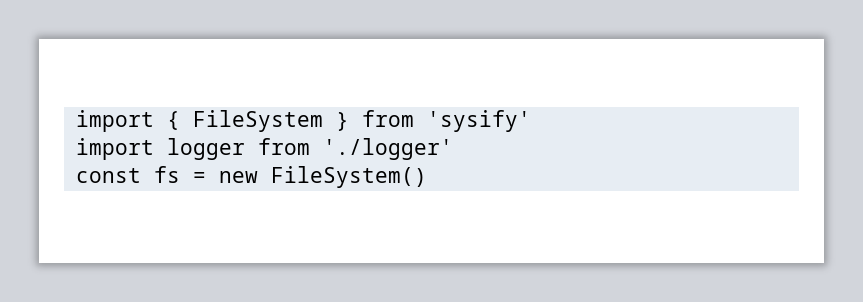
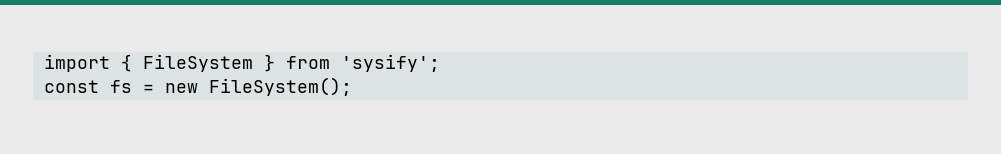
[427,110,532,132] [76,138,454,160] 'sysify' // import logger from './logger' -> [340,54,440,72] 'sysify';
[271,166,428,188] FileSystem() -> [208,77,352,96] FileSystem();

